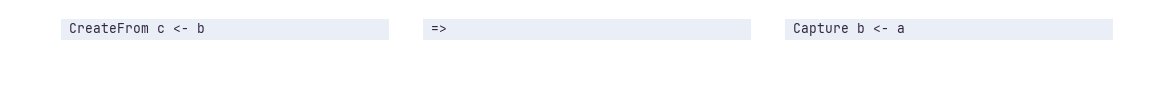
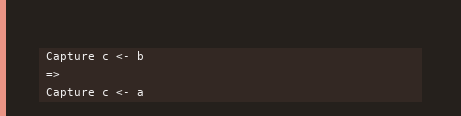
[69,23,150,33] CreateFrom -> [45,52,95,62] Capture
[857,23,866,33] b -> [101,90,109,96] c

